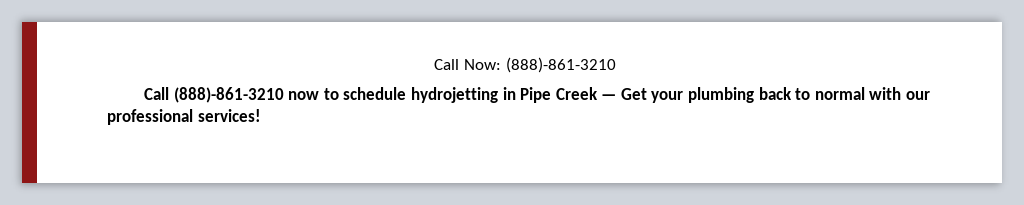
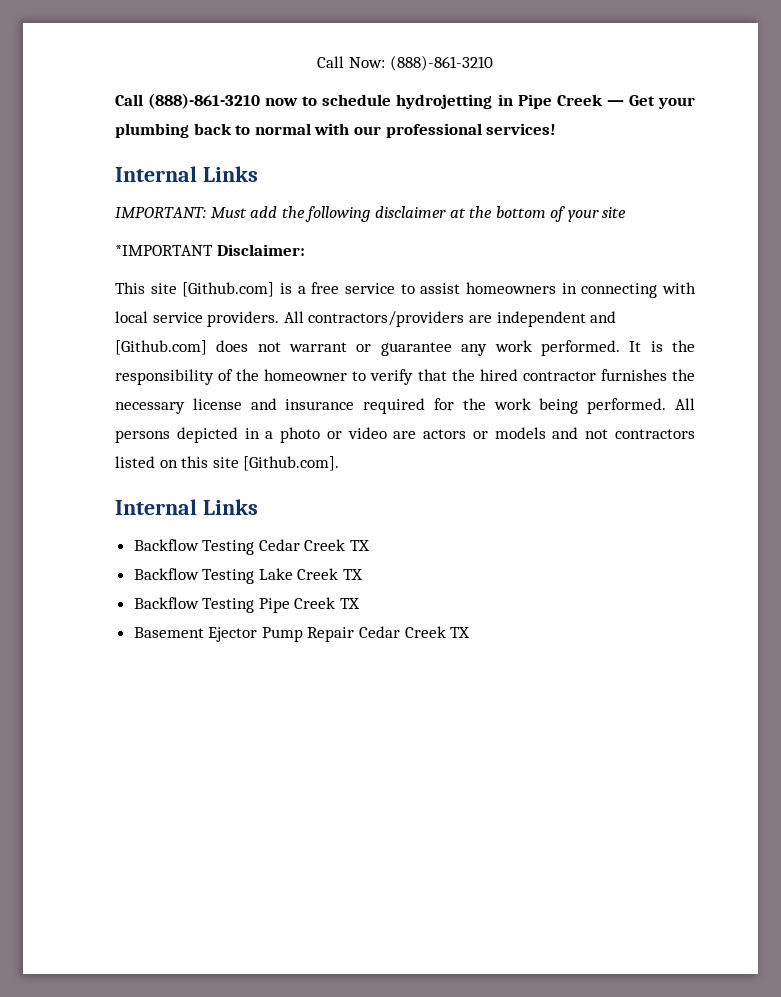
(261, 115) none -> [115,166,258,182] [115,206,627,222] [115,244,305,256] [115,282,696,298] [115,311,617,327] [115,340,696,356] [115,369,695,385] [115,398,695,414] [115,427,695,443] [115,456,340,471] [115,499,258,515] [133,539,371,555] [133,568,364,584] [133,597,361,613] [133,626,471,642] // Internal Links // IMPORTANT: Must add the following disclaimer at the bottom of your site // *IMPORTANT Disclaimer: // This site [Github.com] is a free service to assist homeowners in connecting with local service providers. All contractors/providers are independent and [Github.com] does not warrant or guarantee any work performed. It is the responsibility of the homeowner to verify that the hired contractor furnishes the necessary license and insurance required for the work being performed. All persons depicted in a photo or video are actors or models and not contractors listed on this site [Github.com]. // Internal Links // Backflow Testing Cedar Creek TX // Backflow Testing Lake Creek TX // Backflow Testing Pipe Creek TX // Basement Ejector Pump Repair Cedar Creek TX

